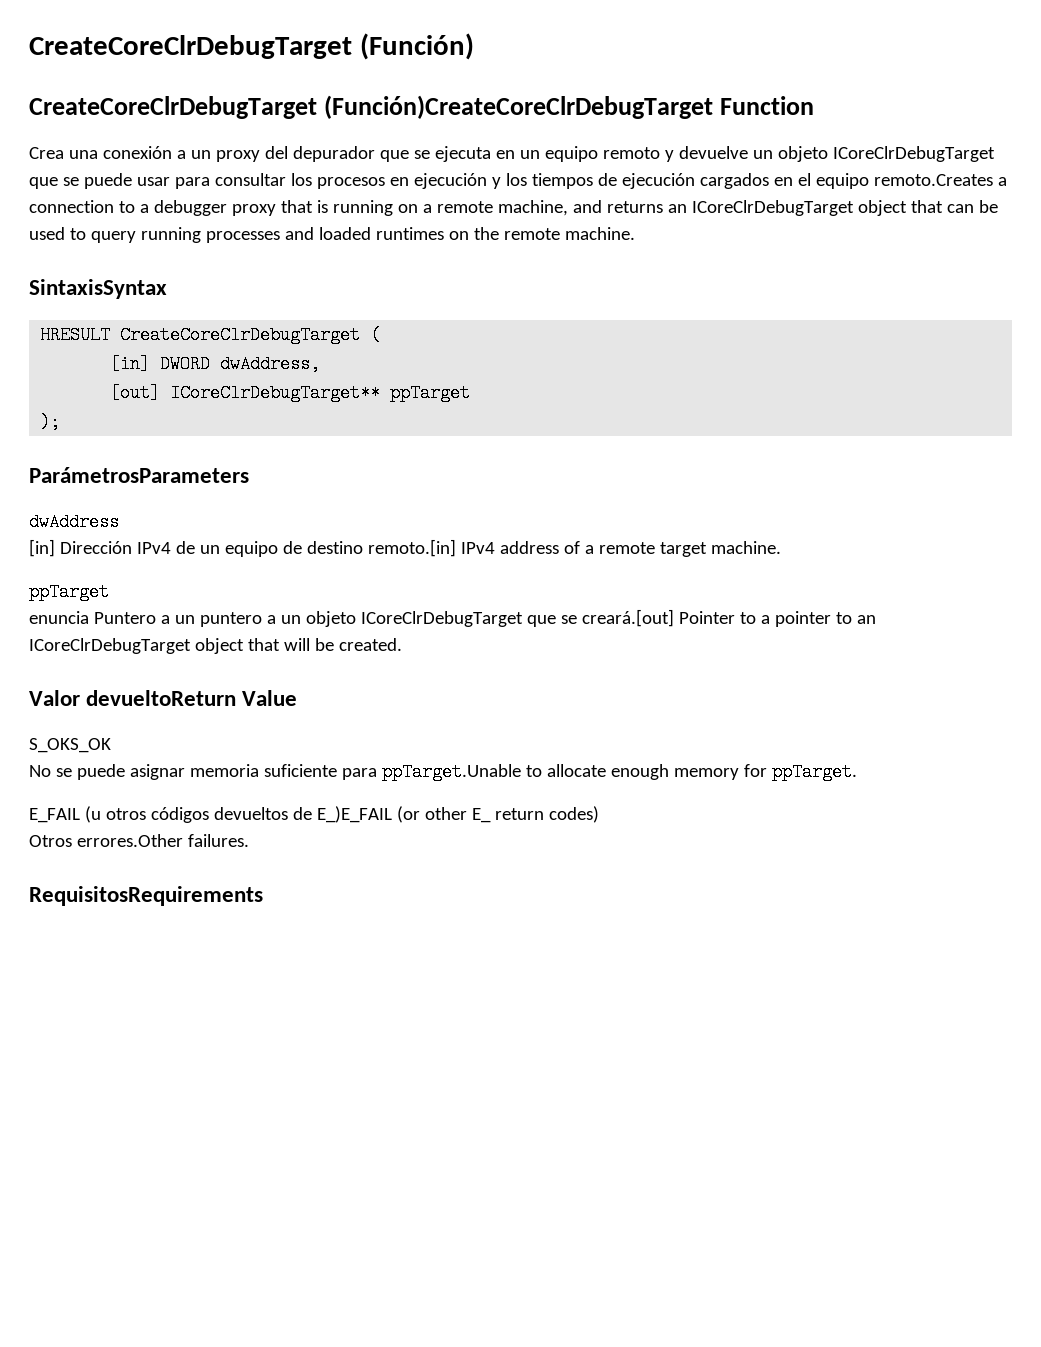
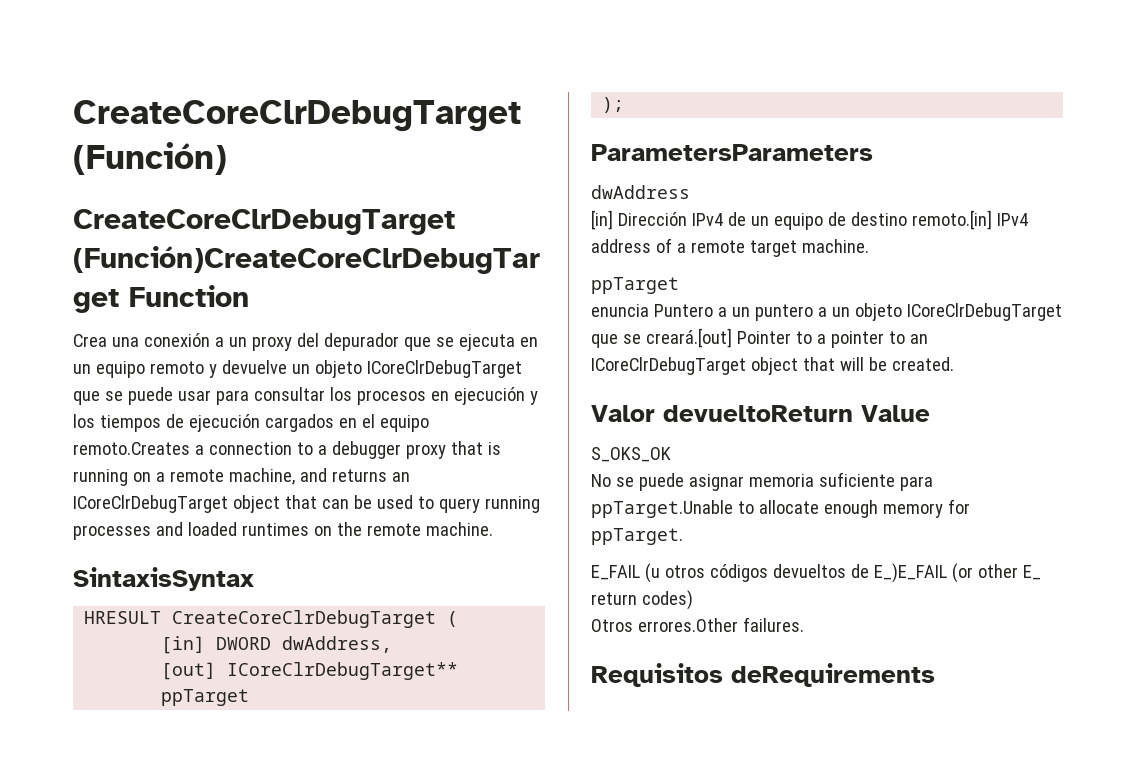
[29,467,249,483] ParámetrosParameters -> [591,144,873,161] ParametersParameters
[29,886,263,906] RequisitosRequirements -> [591,663,935,687] Requisitos deRequirements

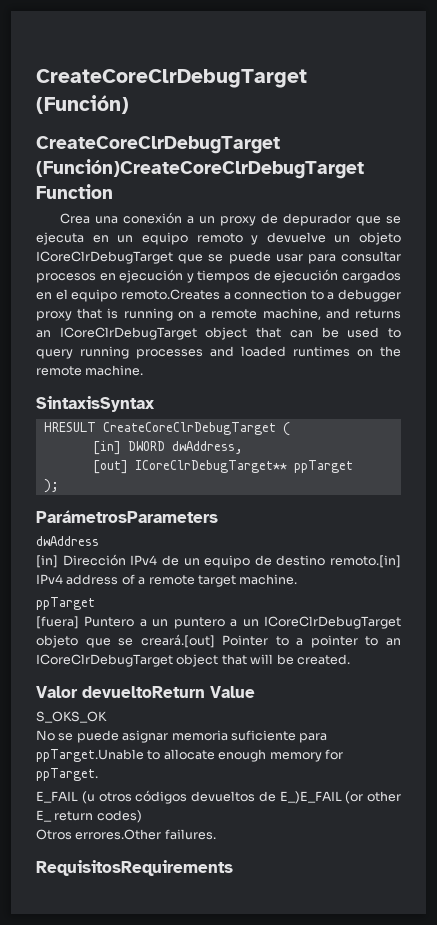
[296,333,319,347] del -> [261,213,279,224] de
[329,387,352,401] los -> (401, 256) none
[73,414,95,428] los -> (194, 278) none
[591,144,873,161] ParametersParameters -> [36,510,218,523] ParámetrosParameters
[591,304,649,317] enuncia -> [36,616,79,629] [fuera]
[854,303,1062,321] objeto ICoreClrDebugTarget -> [263,616,401,629] [36,635,78,648] ICoreClrDebugTarget objeto
[591,663,935,687] Requisitos deRequirements -> [36,860,233,876] RequisitosRequirements

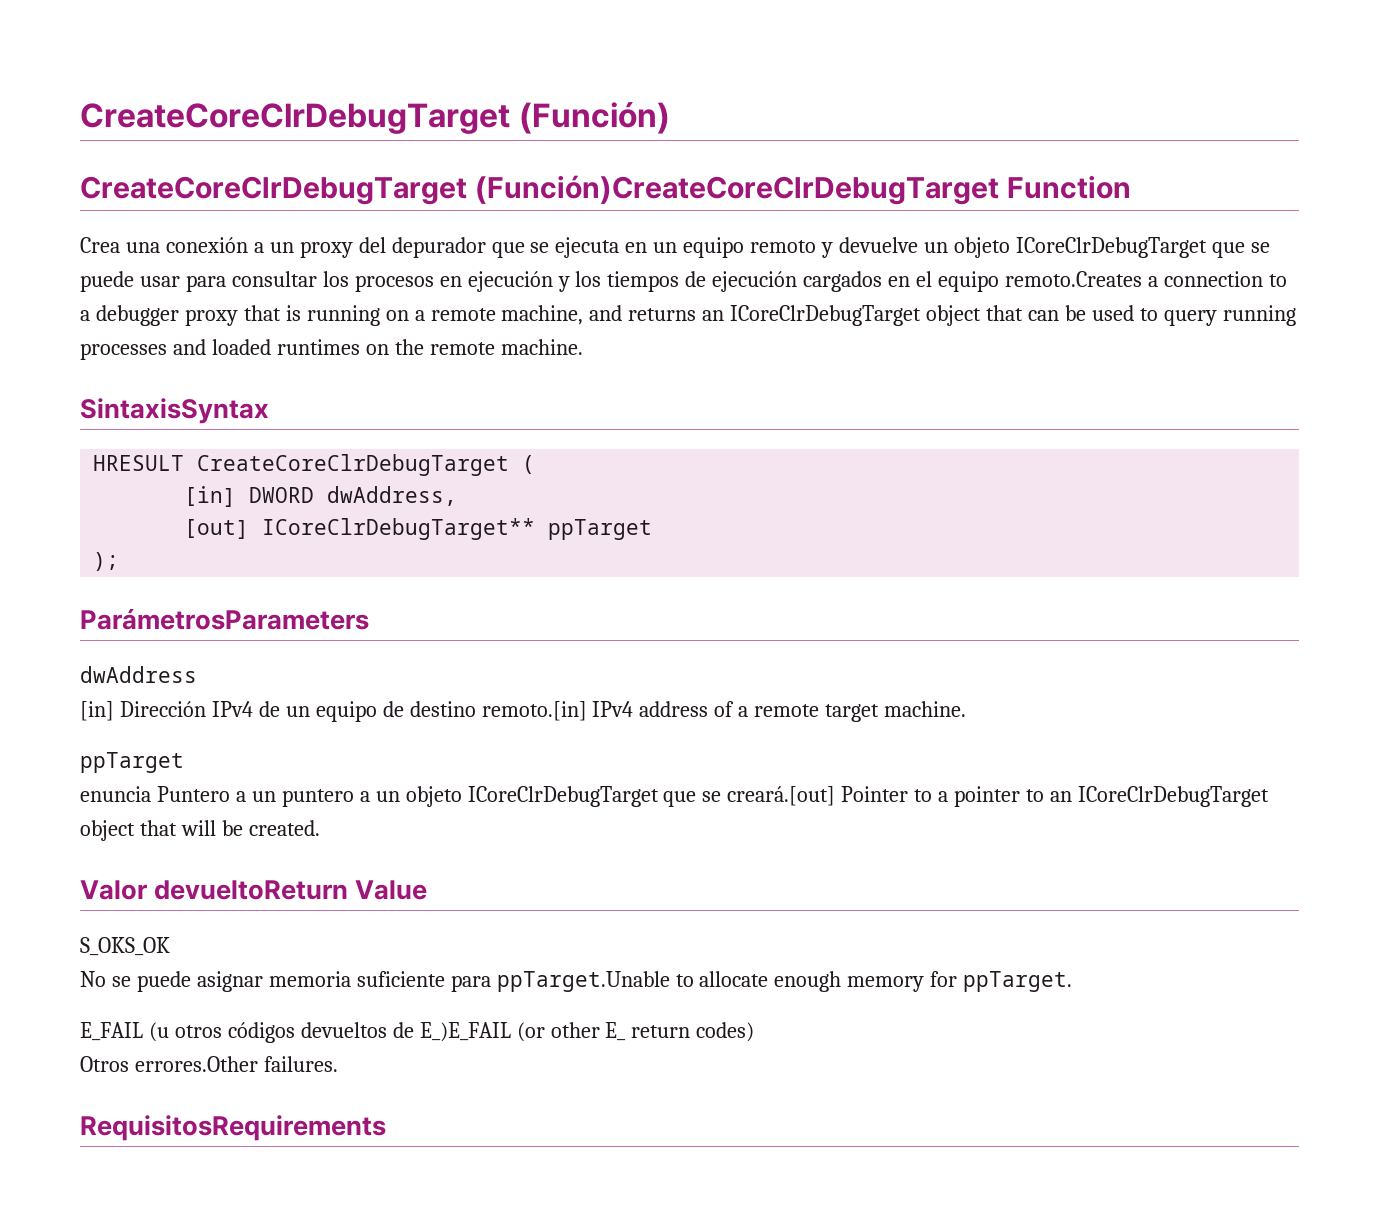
[261,213,279,224] de -> [358,237,386,253] del
(401, 256) none -> [322,271,349,287] los
(194, 278) none -> [575,271,602,287] los
[36,616,79,629] [fuera] -> [80,786,151,802] enuncia
[263,616,401,629] [36,635,78,648] ICoreClrDebugTarget objeto -> [405,786,659,807] objeto ICoreClrDebugTarget

